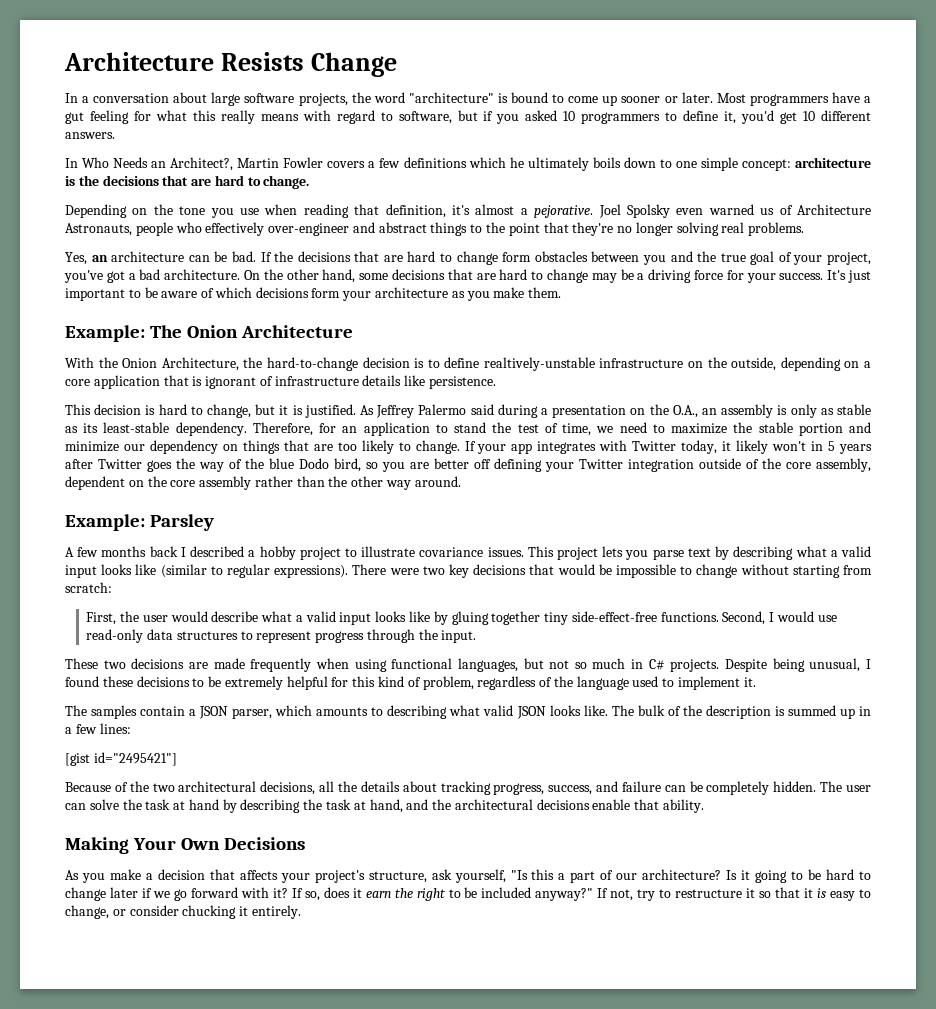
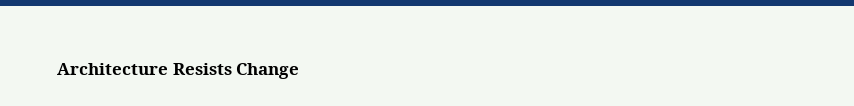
[65,92,871,106] [65,110,871,124] [65,132,115,139] [65,157,871,171] [65,175,310,189] [65,204,871,218] [65,222,805,236] [65,251,872,265] [64,269,871,283] [65,287,562,301] [65,325,354,342] [65,357,872,371] [65,375,497,389] [65,404,872,418] [65,422,871,436] [65,440,872,454] [65,458,871,472] [65,476,461,490] [65,514,215,531] [65,546,872,560] [65,564,873,578] [65,582,112,593] [86,611,837,625] [86,629,477,643] [65,658,871,672] [65,676,756,690] [65,705,871,719] [65,723,131,734] [65,752,177,766] [65,781,872,795] [65,799,705,813] [65,837,306,854] [65,869,872,883] [65,887,872,901] [65,905,301,919] // In a conversation about large software projects, the word "architecture" is bound to come up sooner or later. Most programmers have a gut feeling for what this really means with regard to software, but if you asked 10 programmers to define it, you'd get 10 different answers. // In Who Needs an Architect?, Martin Fowler covers a few definitions which he ultimately boils down to one simple concept: architecture is the decisions that are hard to change. // Depending on the tone you use when reading that definition, it's almost a pejorative. Joel Spolsky even warned us of Architecture Astronauts, people who effectively over-engineer and abstract things to the point that they're no longer solving real problems. // Yes, an architecture can be bad. If the decisions that are hard to change form obstacles between you and the true goal of your project, you've got a bad architecture. On the other hand, some decisions that are hard to change may be a driving force for your success. It's just important to be aware of which decisions form your architecture as you make them. // Example: The Onion Architecture // With the Onion Architecture, the hard-to-change decision is to define realtively-unstable infrastructure on the outside, depending on a core application that is ignorant of infrastructure details like persistence. // This decision is hard to change, but it is justified. As Jeffrey Palermo said during a presentation on the O.A., an assembly is only as stable as its least-stable dependency. Therefore, for an application to stand the test of time, we need to maximize the stable portion and minimize our dependency on things that are too likely to change. If your app integrates with Twitter today, it likely won't in 5 years after Twitter goes the way of the blue Dodo bird, so you are better off defining your Twitter integration outside of the core assembly, dependent on the core assembly rather than the other way around. // Example: Parsley // A few months back I described a hobby project to illustrate covariance issues. This project lets you parse text by describing what a valid input looks like (similar to regular expressions). There were two key decisions that would be impossible to change without starting from scratch: // First, the user would describe what a valid input looks like by gluing together tiny side-effect-free functions. Second, I would use read-only data structures to represent progress through the input. // These two decisions are made frequently when using functional languages, but not so much in C# projects. Despite being unusual, I found these decisions to be extremely helpful for this kind of problem, regardless of the language used to implement it. // The samples contain a JSON parser, which amounts to describing what valid JSON looks like. The bulk of the description is summed up in a few lines: // [gist id="2495421"] // Because of the two architectural decisions, all the details about tracking progress, success, and failure can be completely hidden. The user can solve the task at hand by describing the task at hand, and the architectural decisions enable that ability. // Making Your Own Decisions // As you make a decision that affects your project's structure, ask yourself, "Is this a part of our architecture? Is it going to be hard to change later if we go forward with it? If so, does it earn the right to be included anyway?" If not, try to restructure it so that it is easy to change, or consider chucking it entirely. -> (300, 71) none

